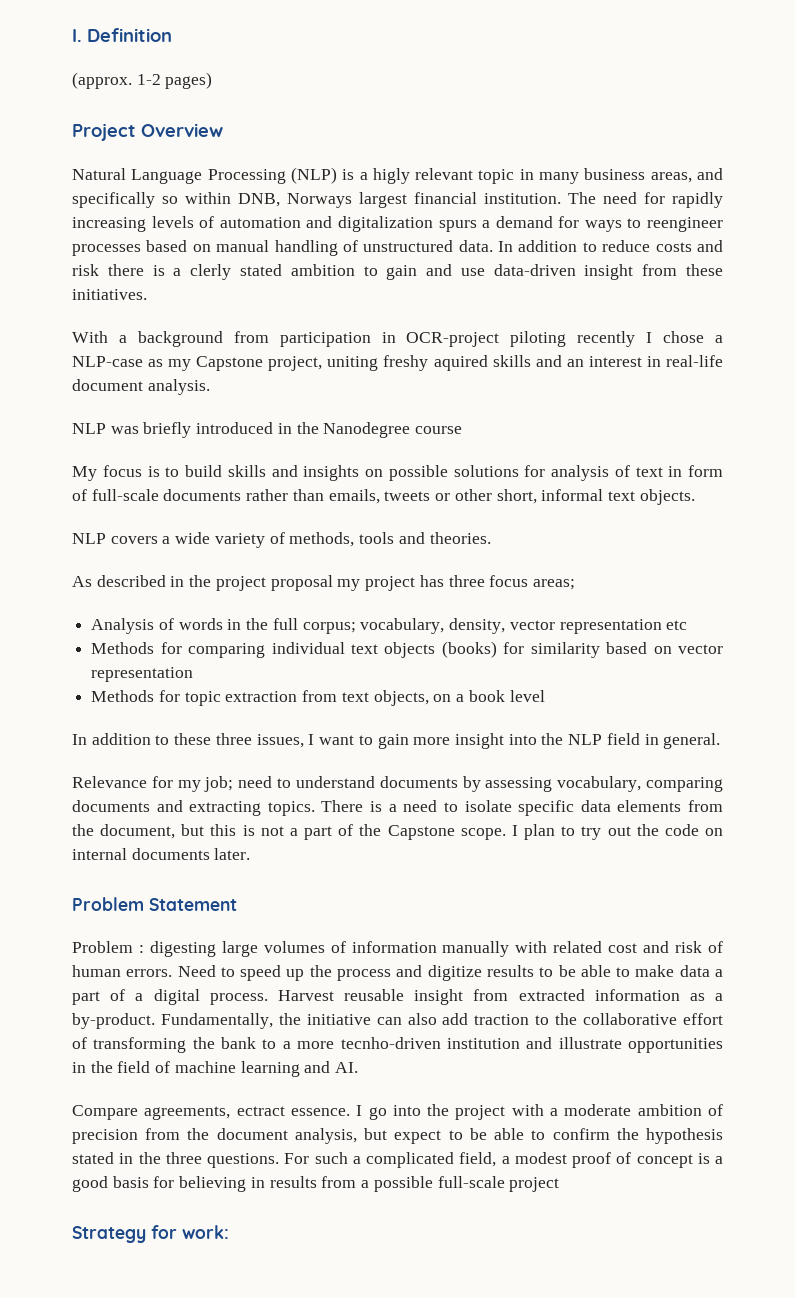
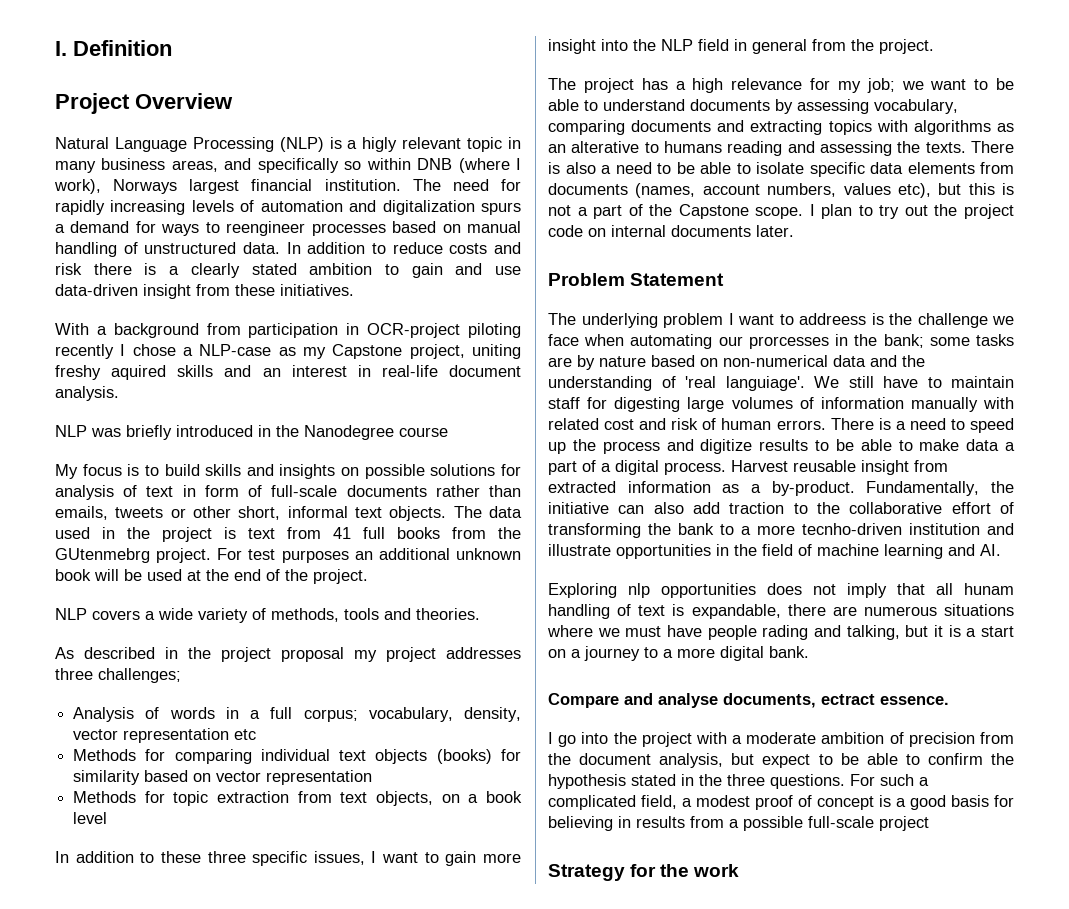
[72,72,213,89] // (approx. 1-2 pages) -> (172, 48) none
[238,193,280,207] DNB, -> [417,158,522,173] [54,179,101,194] DNB (where I work),
[190,264,232,280] clerly -> [190,263,240,278] clearly
(695, 497) none -> [453,506,522,518] [55,527,521,542] [55,548,521,563] [55,569,368,584] The data used in the project is text from 41 full books from the GUtenmebrg project. For test purposes an additional unknown book will be used at the end of the project.
[419,575,575,590] has three focus areas; -> [446,647,521,659] [55,668,181,683] addresses three challenges;
[246,618,269,630] the -> [250,710,261,719] a
(252, 739) none -> [252,851,308,866] specific
[663,733,721,749] [72,776,273,792] general. // Relevance for my job; need -> [752,39,934,54] [548,78,1014,93] [548,99,579,111] general from the project. // The project has a high relevance for my job; we want to be able
[267,800,458,816] topics. There is a need to -> [828,120,1015,135] [548,141,1014,156] [548,162,751,174] topics with algorithms as an alterative to humans reading and assessing the texts. There is also a need to be able to
[72,824,176,839] the document, -> [548,183,931,198] documents (names, account numbers, values etc),
(659, 830) none -> [964,204,1014,219] project
[72,941,144,953] Problem : -> [548,313,1014,328] [548,334,1014,349] [548,355,925,370] [548,376,1014,391] [548,397,608,409] The underlying problem I want to addreess is the challenge we face when automating our prorcesses in the bank; some tasks are by nature based on non-numerical data and the understanding of 'real languiage'. We still have to maintain staff for
[177,965,216,977] Need -> [830,418,946,430] There is a need
[72,1105,231,1120] Compare agreements, -> [548,583,1014,598] [548,604,1014,619] [547,625,1015,640] [548,646,809,661] [548,693,816,708] Exploring nlp opportunities does not imply that all hunam handling of text is expandable, there are numerous situations where we must have people rading and talking, but it is a start on a journey to a more digital bank. // Compare and analyse documents,
(350, 1112) none -> (949, 700) //
[182,1225,229,1239] work: -> [660,864,740,877] the work

